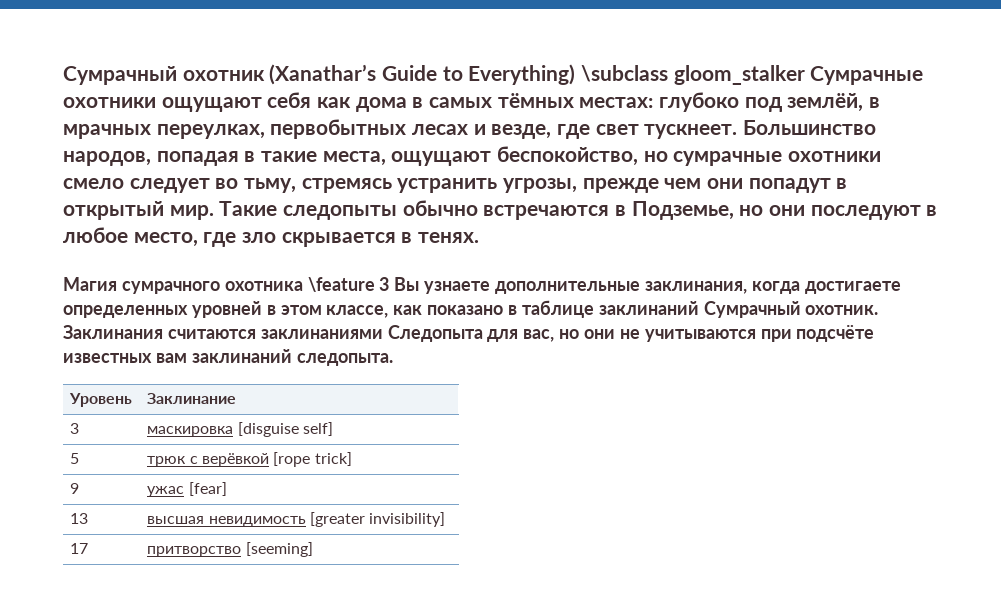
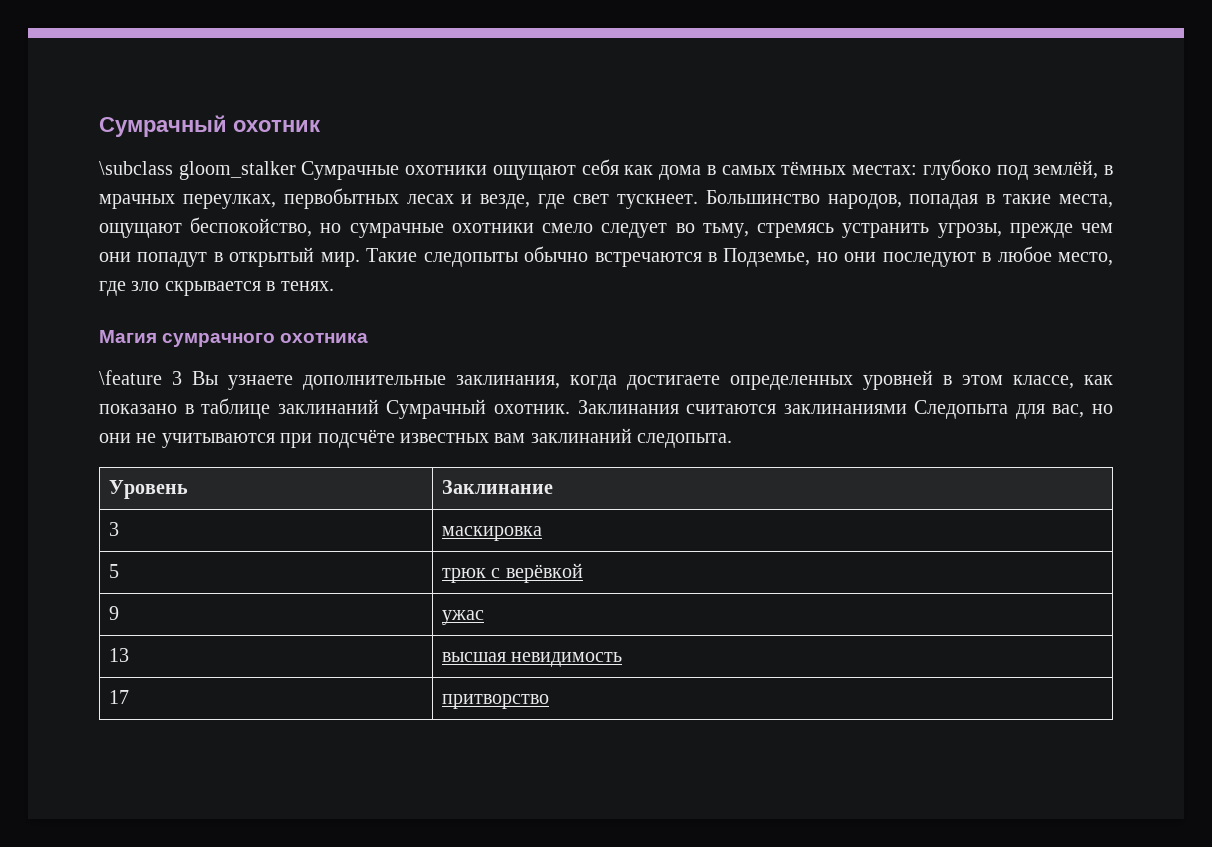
[269,64,576,85] (Xanathar’s Guide to Everything) -> (321, 126) //
(303, 286) none -> (369, 338) //
[237,422,334,437] [disguise self] -> (542, 533) none
[273,452,352,467] [rope trick] -> (583, 573) none
[188,482,227,496] [fear] -> (484, 617) none
[310,512,446,527] [greater invisibility] -> (623, 659) none
[245,542,313,557] [seeming] -> (549, 701) none

